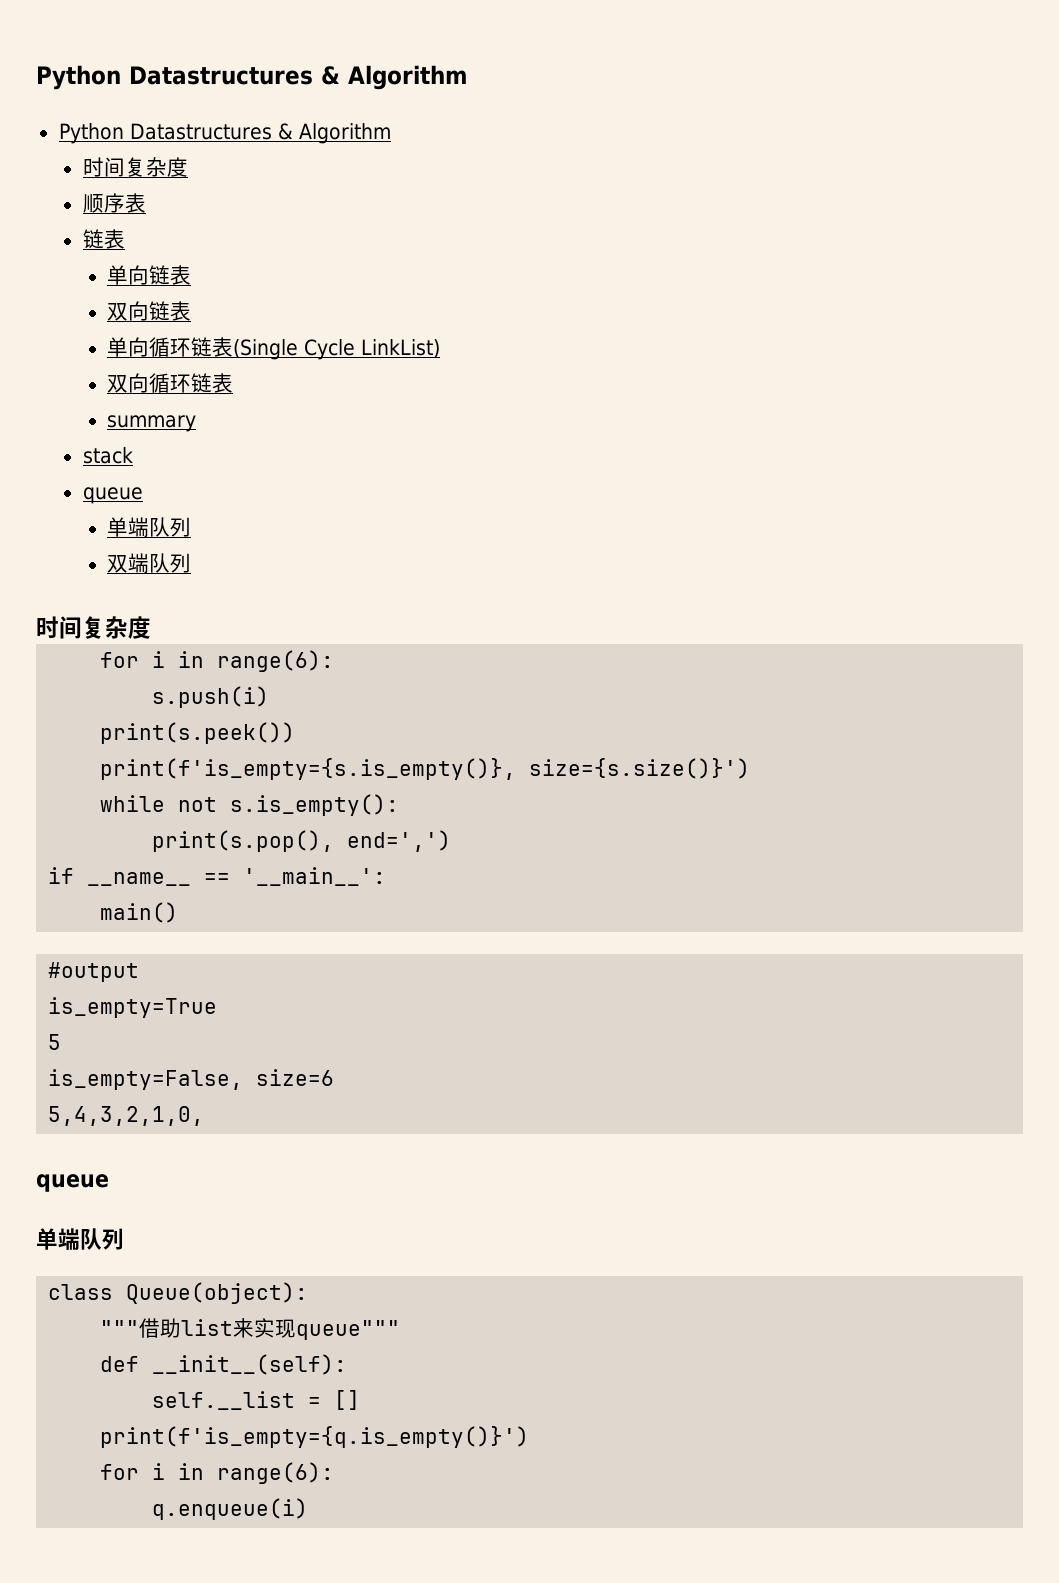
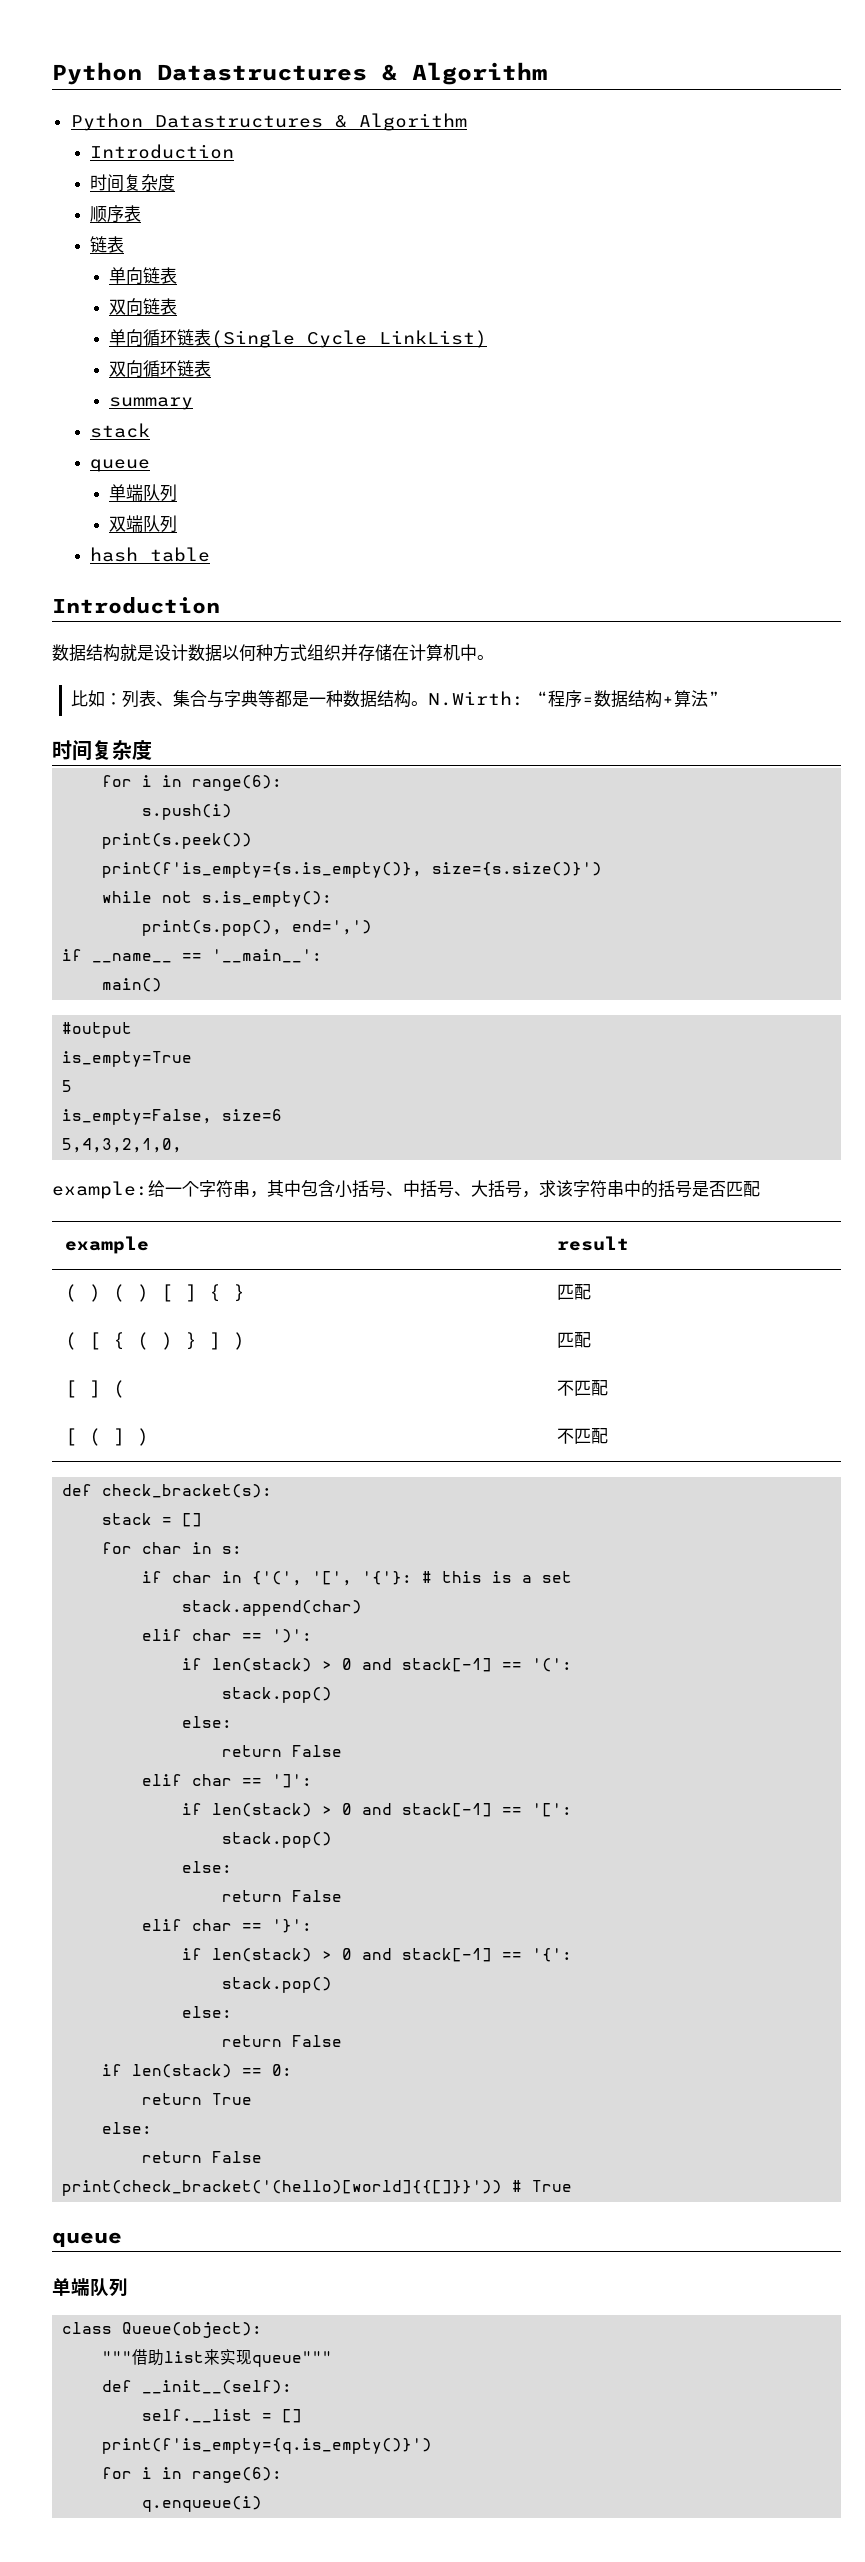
(391, 133) none -> [89,144,234,159] // Introduction
(192, 563) none -> [89,547,210,562] [52,597,220,614] [52,644,494,662] [71,690,721,708] // hash table // Introduction // 数据结构就是设计数据以何种方式组织并存储在计算机中。 // 比如：列表、集合与字典等都是一种数据结构。N.Wirth: “程序=数据结构+算法”
(205, 1116) none -> [52,1180,760,1199] [64,1236,149,1254] [556,1236,629,1251] [64,1284,245,1302] [556,1284,591,1300] [64,1332,245,1350] [556,1332,591,1348] [64,1380,125,1398] [556,1380,608,1396] [64,1428,149,1446] [556,1428,608,1444] [62,1484,273,1498] [102,1513,203,1527] [102,1542,243,1554] [142,1571,573,1586] [182,1600,363,1616] [142,1629,313,1643] [182,1658,573,1672] [222,1687,333,1703] [182,1716,233,1728] [222,1745,343,1757] [142,1774,313,1788] [182,1803,573,1817] [222,1832,333,1848] [182,1861,233,1873] [222,1890,343,1902] [142,1919,313,1933] [182,1948,573,1962] [222,1977,333,1993] [182,2006,233,2018] [222,2035,343,2047] [102,2064,293,2078] [142,2093,253,2105] [102,2122,153,2134] [142,2151,263,2163] [62,2180,573,2196] // example:给一个字符串，其中包含小括号、中括号、大括号，求该字符串中的括号是否匹配 // example | result // ( ) ( ) [ ] { } | 匹配 // ( [ { ( ) } ] ) | 匹配 // [ ] ( | 不匹配 // [ ( ] ) | 不匹配 // def check_bracket(s): // stack = [] // for char in s: // if char in {'(', '[', '{'}: # this is a set // stack.append(char) // elif char == ')': // if len(stack) > 0 and stack[-1] == '(': // stack.pop() // else: // return False // elif char == ']': // if len(stack) > 0 and stack[-1] == '[': // stack.pop() // else: // return False // elif char == '}': // if len(stack) > 0 and stack[-1] == '{': // stack.pop() // else: // return False // if len(stack) == 0: // return True // else: // return False // print(check_bracket('(hello)[world]{{[]}}')) # True

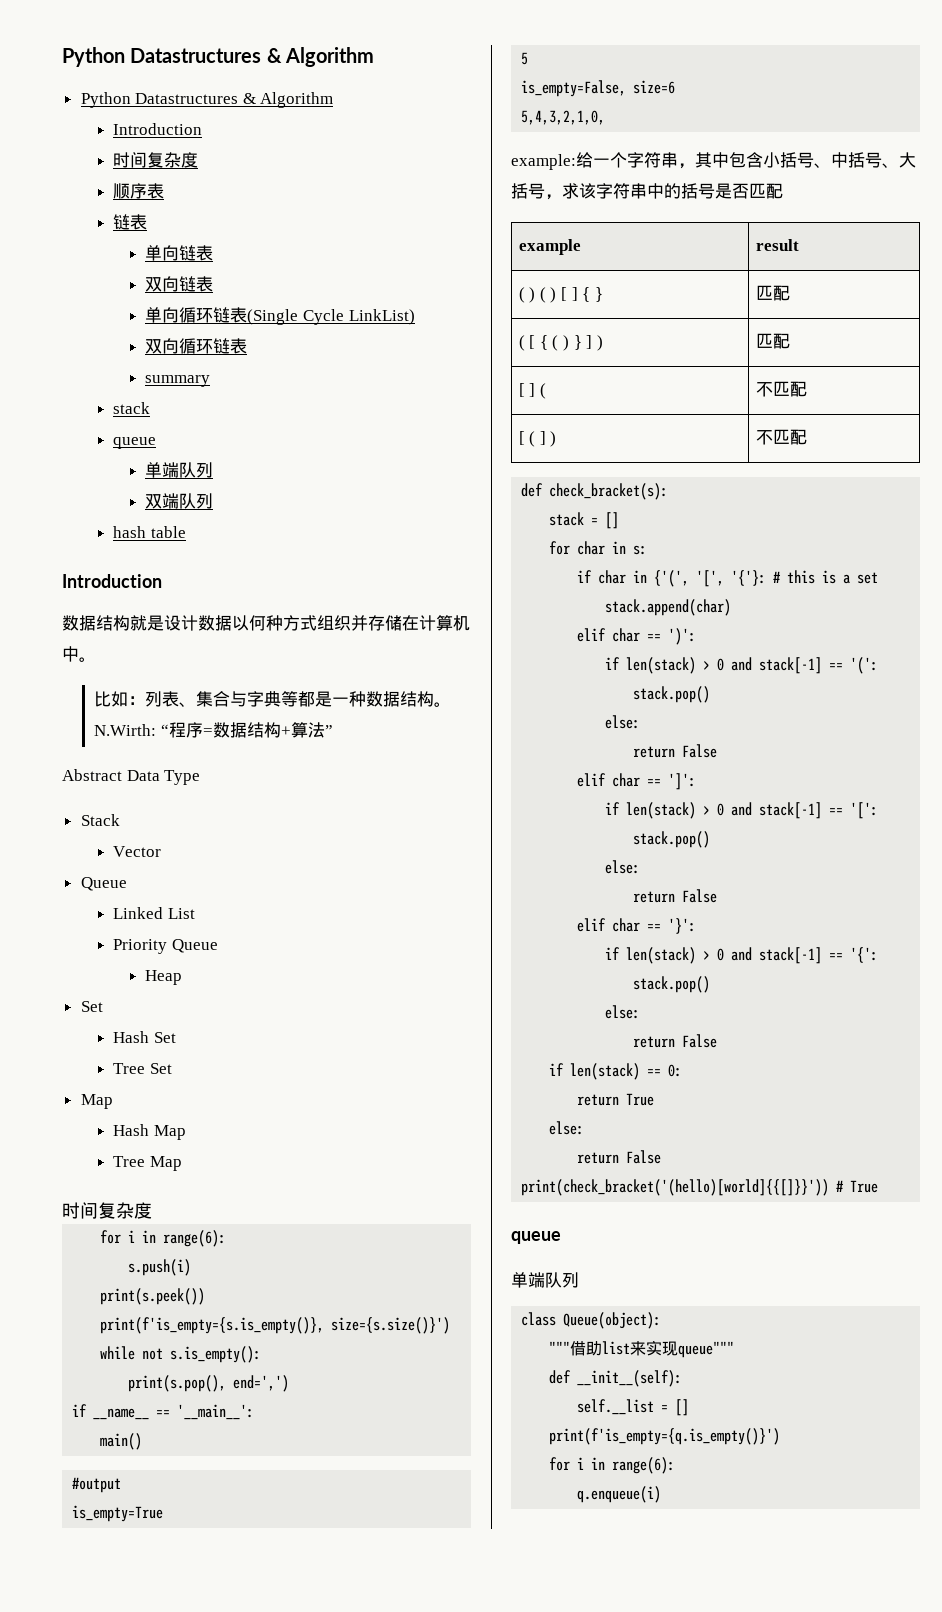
(721, 698) none -> [62,769,201,785] [80,814,120,826] [113,846,162,857] [80,877,127,891] [113,907,195,919] [113,939,218,954] [145,970,183,985] [80,1001,103,1012] [113,1031,176,1043] [113,1063,172,1074] [80,1094,113,1109] [113,1124,186,1140] [113,1156,182,1171] // Abstract Data Type // Stack // Vector // Queue // Linked List // Priority Queue // Heap // Set // Hash Set // Tree Set // Map // Hash Map // Tree Map

